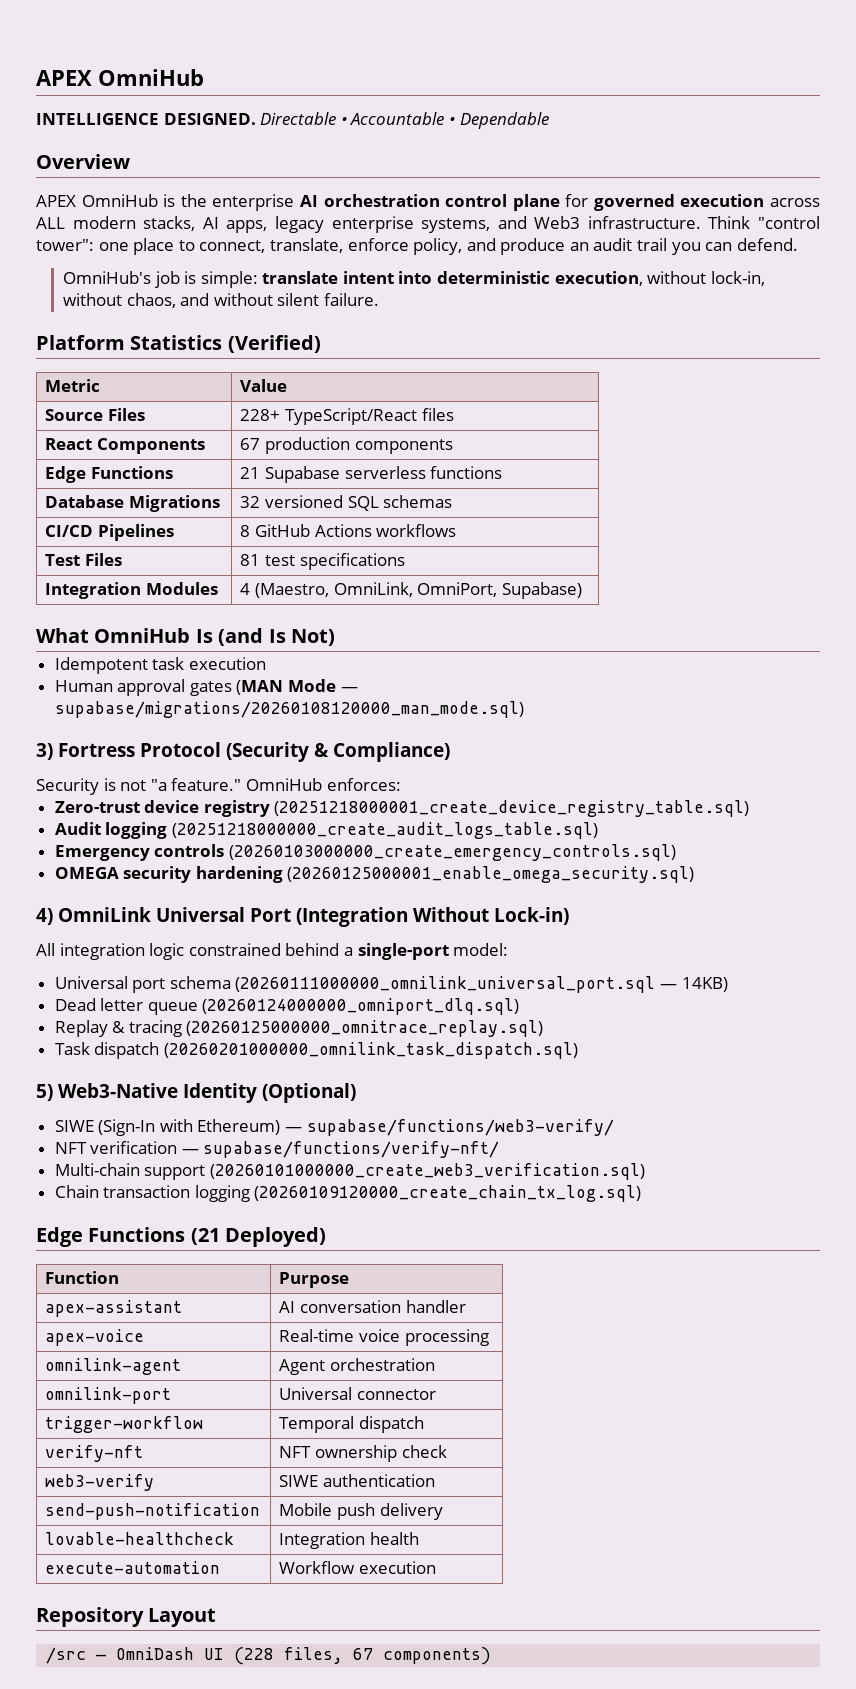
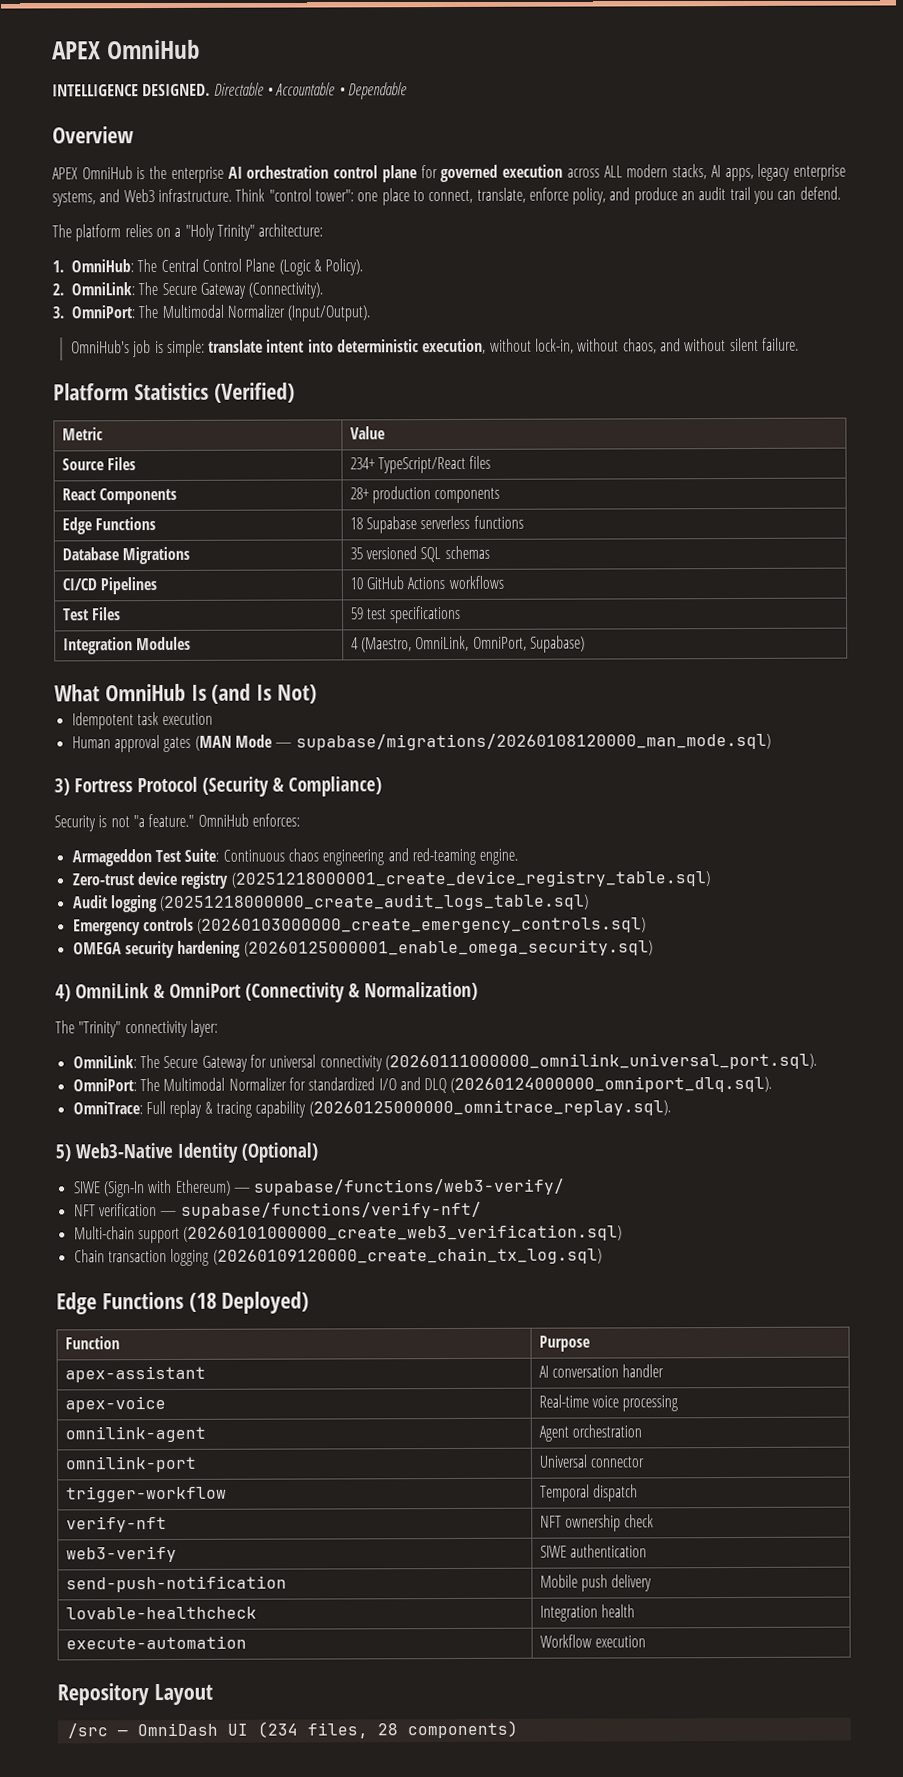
(798, 244) none -> [52,223,324,242] [52,258,364,276] [52,282,324,299] [52,304,372,322] // The platform relies on a "Holy Trinity" architecture: // 1. OmniHub: The Central Control Plane (Logic & Policy). // 2. OmniLink: The Secure Gateway (Connectivity). // 3. OmniPort: The Multimodal Normalizer (Input/Output).
[240,409,281,421] 228+ -> [349,457,375,470] 234+
[240,438,261,450] 67 -> [349,487,369,500] 28+
[240,467,261,479] 21 -> [349,517,363,530] 18
[240,496,261,508] 32 -> [349,547,363,560] 35
[240,525,251,537] 8 -> [349,577,363,590] 10
[240,554,261,566] 81 -> [350,607,364,620] 59
(401, 784) none -> [71,847,519,867] // Armageddon Test Suite: Continuous chaos engineering and red-teaming engine.
[156,907,569,927] [36,943,509,960] [54,976,728,993] [54,998,520,1015] [54,1020,544,1037] [54,1042,578,1059] Universal Port (Integration Without Lock-in) // All integration logic constrained behind a single-port model: // Universal port schema (20260111000000_omnilink_universal_port.sql — 14KB) // Dead letter queue (20260124000000_omniport_dlq.sql) // Replay & tracing (20260125000000_omnitrace_replay.sql) // Task dispatch (20260201000000_omnilink_task_dispatch.sql) -> [153,981,478,1003] [55,1019,218,1038] [72,1052,817,1072] [72,1075,773,1094] [72,1099,671,1118] & OmniPort (Connectivity & Normalization) // The "Trinity" connectivity layer: // OmniLink: The Secure Gateway for universal connectivity (20260111000000_omnilink_universal_port.sql). // OmniPort: The Multimodal Normalizer for standardized I/O and DLQ (20260124000000_omniport_dlq.sql). // OmniTrace: Full replay & tracing capability (20260125000000_omnitrace_replay.sql).
[190,1228,220,1245] (21 -> [188,1292,217,1312] (18
[234,1647,374,1665] (228 files, 67 -> [256,1721,398,1739] (234 files, 28

